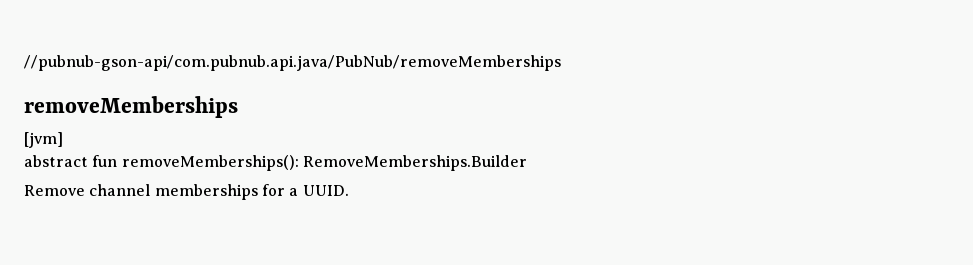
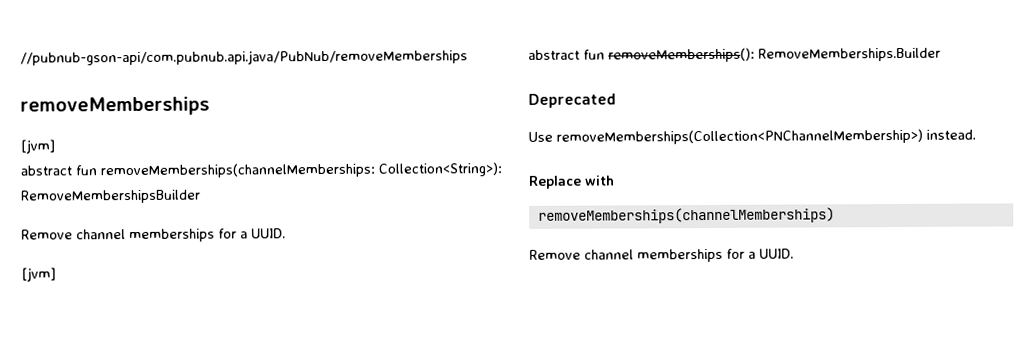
[121,155,527,171] [24,184,349,200] removeMemberships(): RemoveMemberships.Builder // Remove channel memberships for a UUID. -> [100,162,502,179] [21,189,201,204] [21,228,286,243] [21,267,56,282] [528,47,941,63] [528,93,616,108] [528,128,976,145] [528,175,615,189] [537,207,835,224] [529,248,794,263] removeMemberships(channelMemberships: Collection<String>): RemoveMembershipsBuilder // Remove channel memberships for a UUID. // [jvm] // abstract fun removeMemberships(): RemoveMemberships.Builder // Deprecated // Use removeMemberships(Collection<PNChannelMembership>) instead. // Replace with // removeMemberships(channelMemberships) // Remove channel memberships for a UUID.

